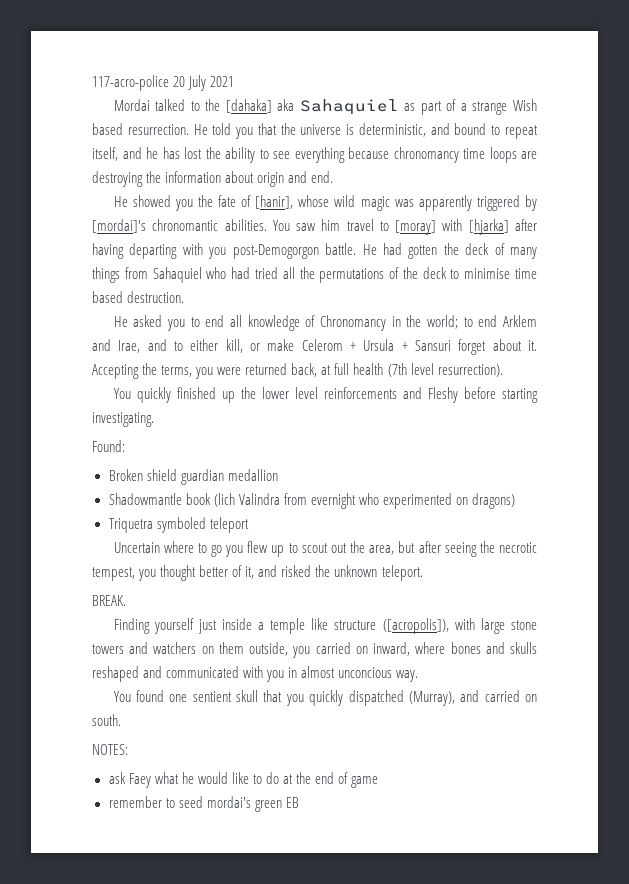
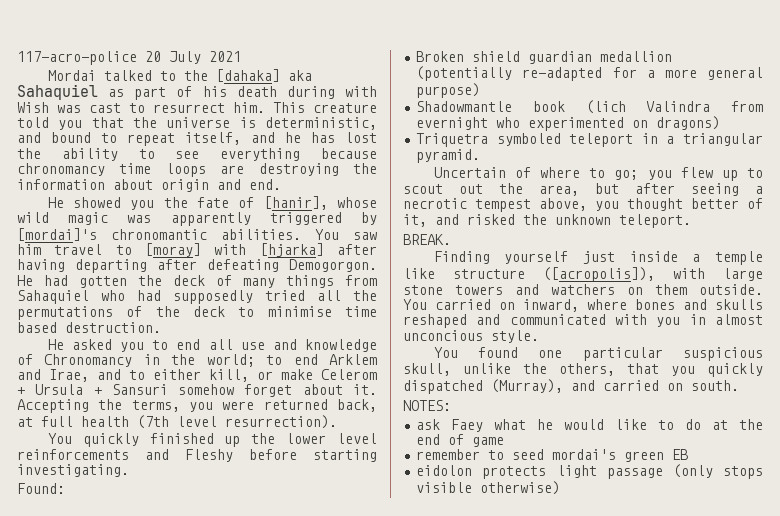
[460,99,537,115] [92,123,208,135] a strange Wish based resurrection. He -> [202,86,377,99] [17,102,377,113] his death during with Wish was cast to resurrect him. This creature
[182,243,357,259] with you post-Demogorgon battle. -> [157,259,377,272] after defeating Demogorgon.
(251, 273) none -> [173,290,253,304] supposedly
(242, 321) none -> [240,339,297,350] use and
(451, 345) none -> [178,384,235,395] somehow
(278, 475) none -> [416,66,763,81] [416,83,481,98] (potentially re-adapted for a more general purpose)
(249, 525) none -> [641,133,763,146] [416,149,481,163] in a triangular pyramid.
(160, 547) none -> [514,167,531,178] of
[211,545,223,557] go -> [614,170,639,180] go;
[479,541,537,553] [92,567,135,581] the necrotic tempest, -> [755,186,763,194] [403,198,587,212] a necrotic tempest above,
[249,642,311,658] outside, you -> [699,284,763,295] [403,299,427,310] outside. You
[396,670,419,682] way. -> [491,330,539,343] style.
[192,690,259,702] sentient skull -> [582,347,763,361] [403,363,615,376] particular suspicious skull, unlike the others,
(299, 802) none -> [416,464,763,479] [416,481,561,495] // eidolon protects light passage (only stops visible otherwise)

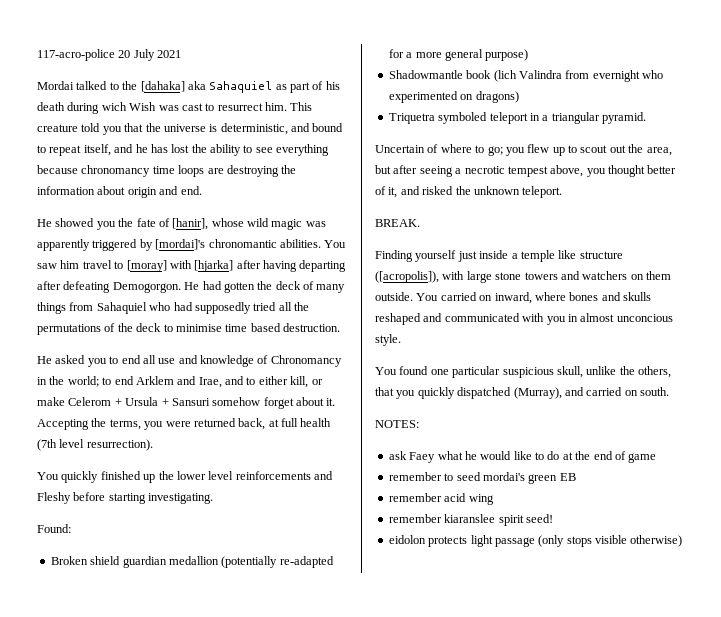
[345,86,377,97] with -> [101,102,127,111] wich
(689, 454) none -> [388,493,494,505] [388,514,553,526] // remember acid wing // remember kiaranslee spirit seed!

